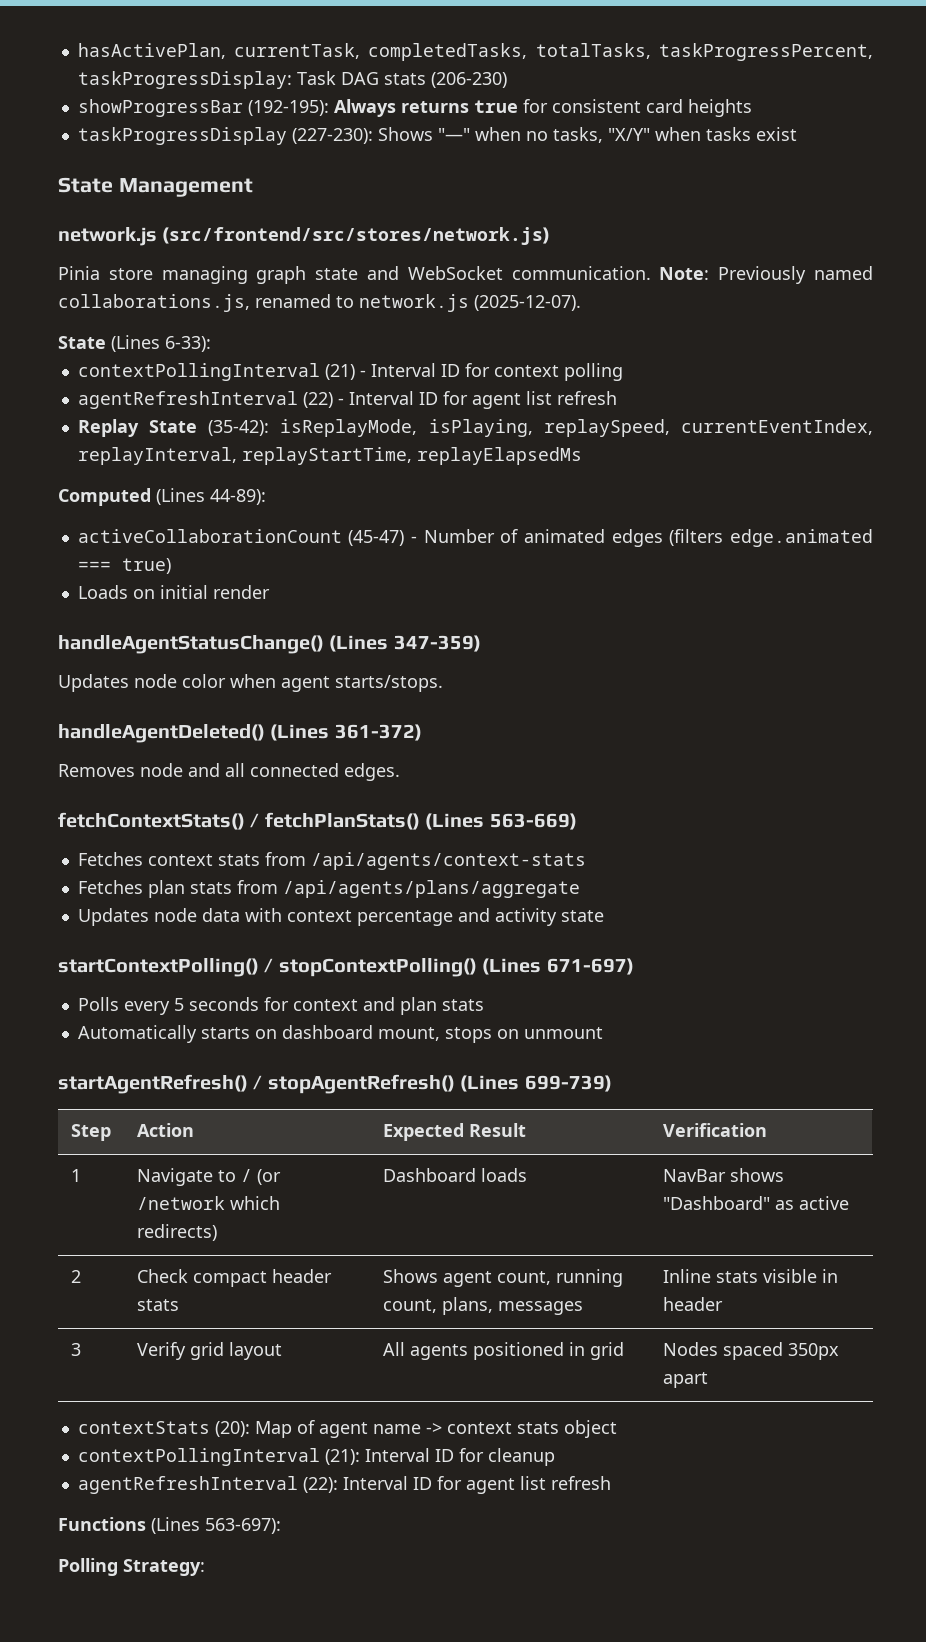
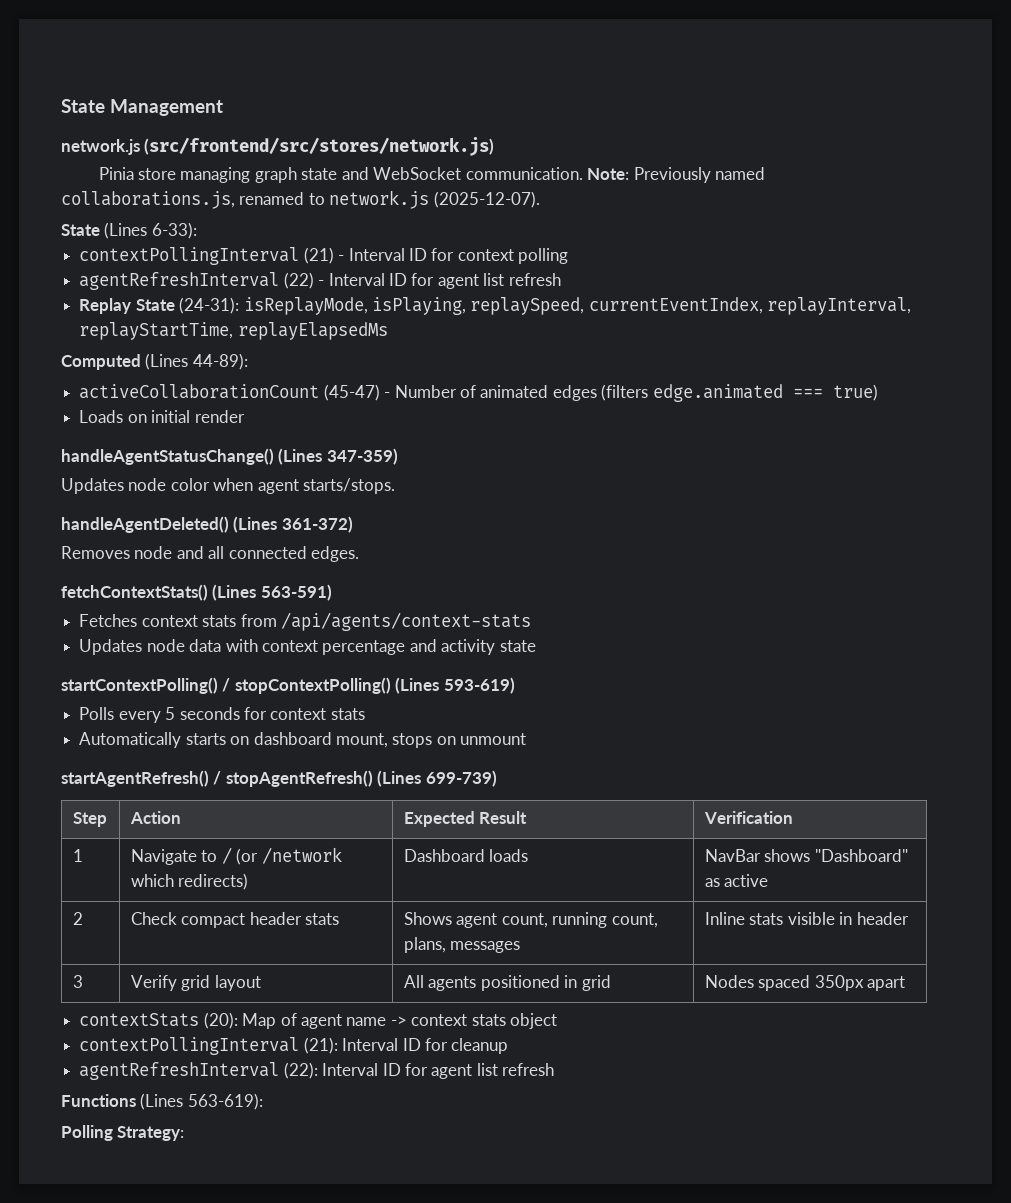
[77,43,873,61] [77,71,507,89] [77,99,752,117] [77,127,797,145] hasActivePlan, currentTask, completedTasks, totalTasks, taskProgressPercent, taskProgressDisplay: Task DAG stats (206-230) // showProgressBar (192-195): Always returns true for consistent card heights // taskProgressDisplay (227-230): Shows "—" when no tasks, "X/Y" when tasks exist // -> (61, 106) none
[208,420,270,436] (35-42): -> [179,297,240,314] (24-31):
[250,812,577,830] / fetchPlanStats() (Lines 563-669) -> [212,584,332,601] (Lines 563-591)
[77,880,580,898] // Fetches plan stats from /api/agents/plans/aggregate -> (531, 621) none
[546,958,634,975] 671-697) -> [443,677,515,694] 593-619)
[362,997,437,1015] and plan -> (327, 714) none
[205,1518,281,1534] 563-697): -> [187,1093,263,1110] 563-619):

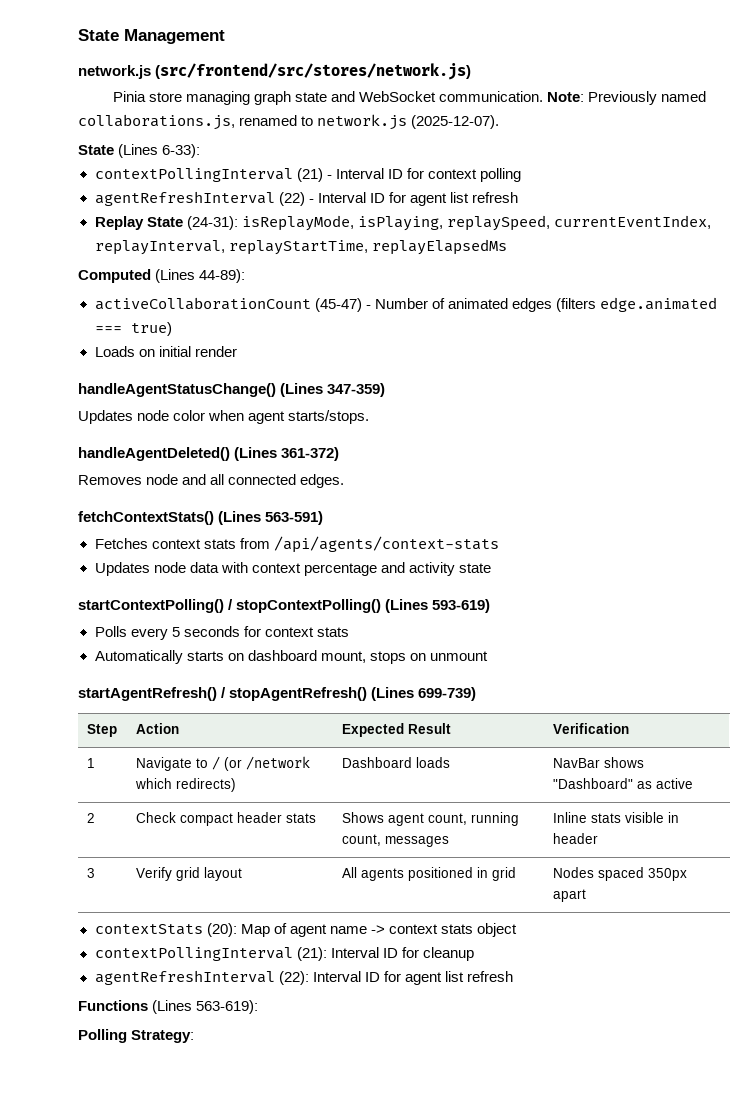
[403,937,446,953] plans, -> (382, 840) none

